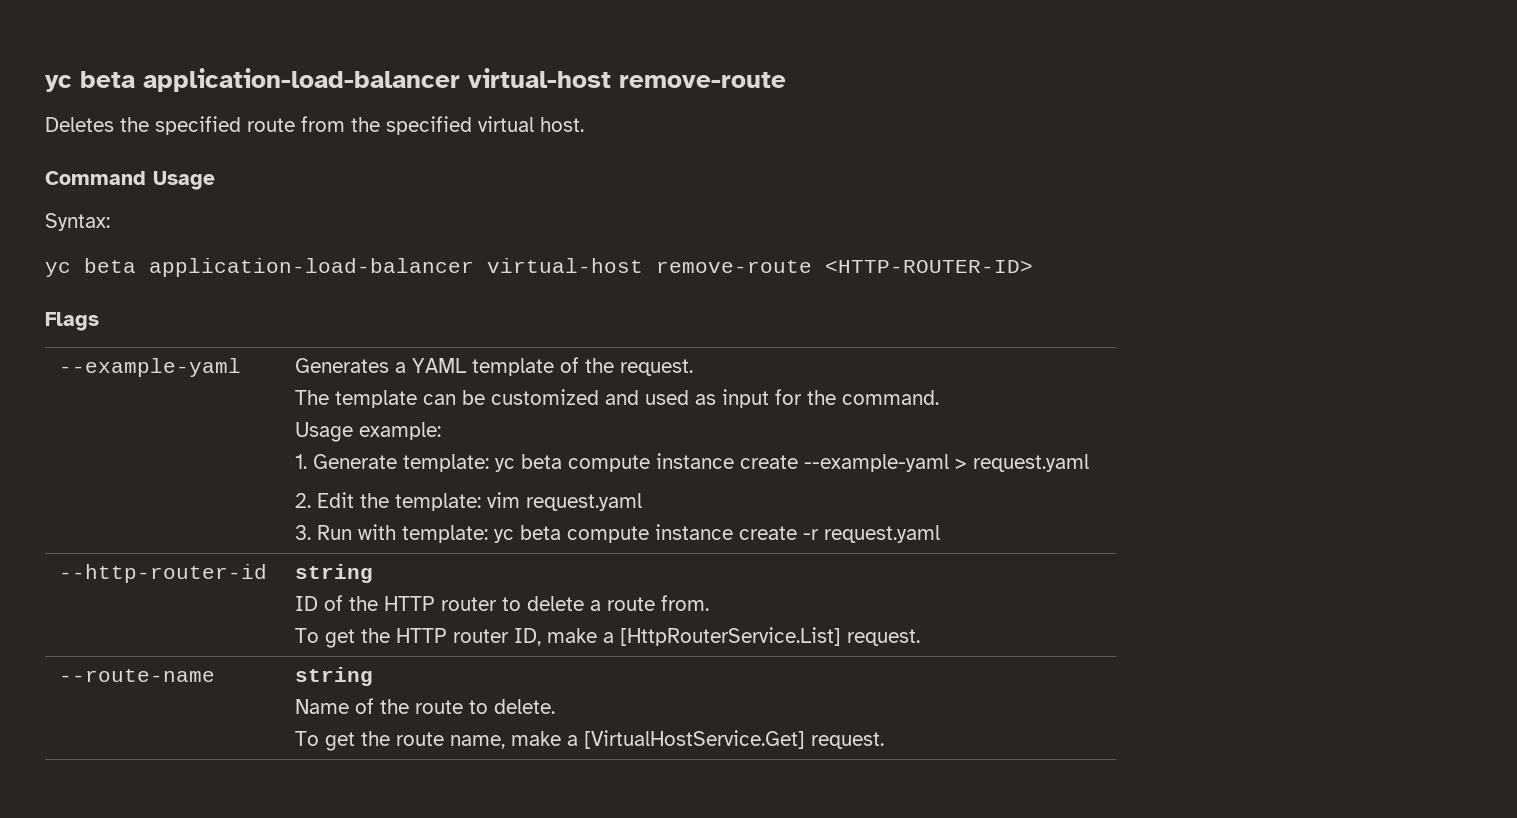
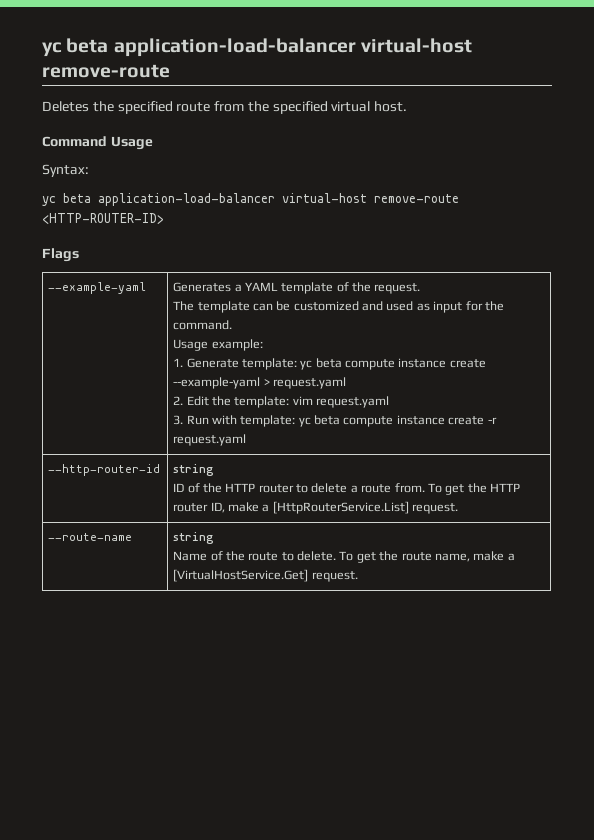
(709, 603) // -> (425, 488) none
(555, 706) // -> (337, 556) none

